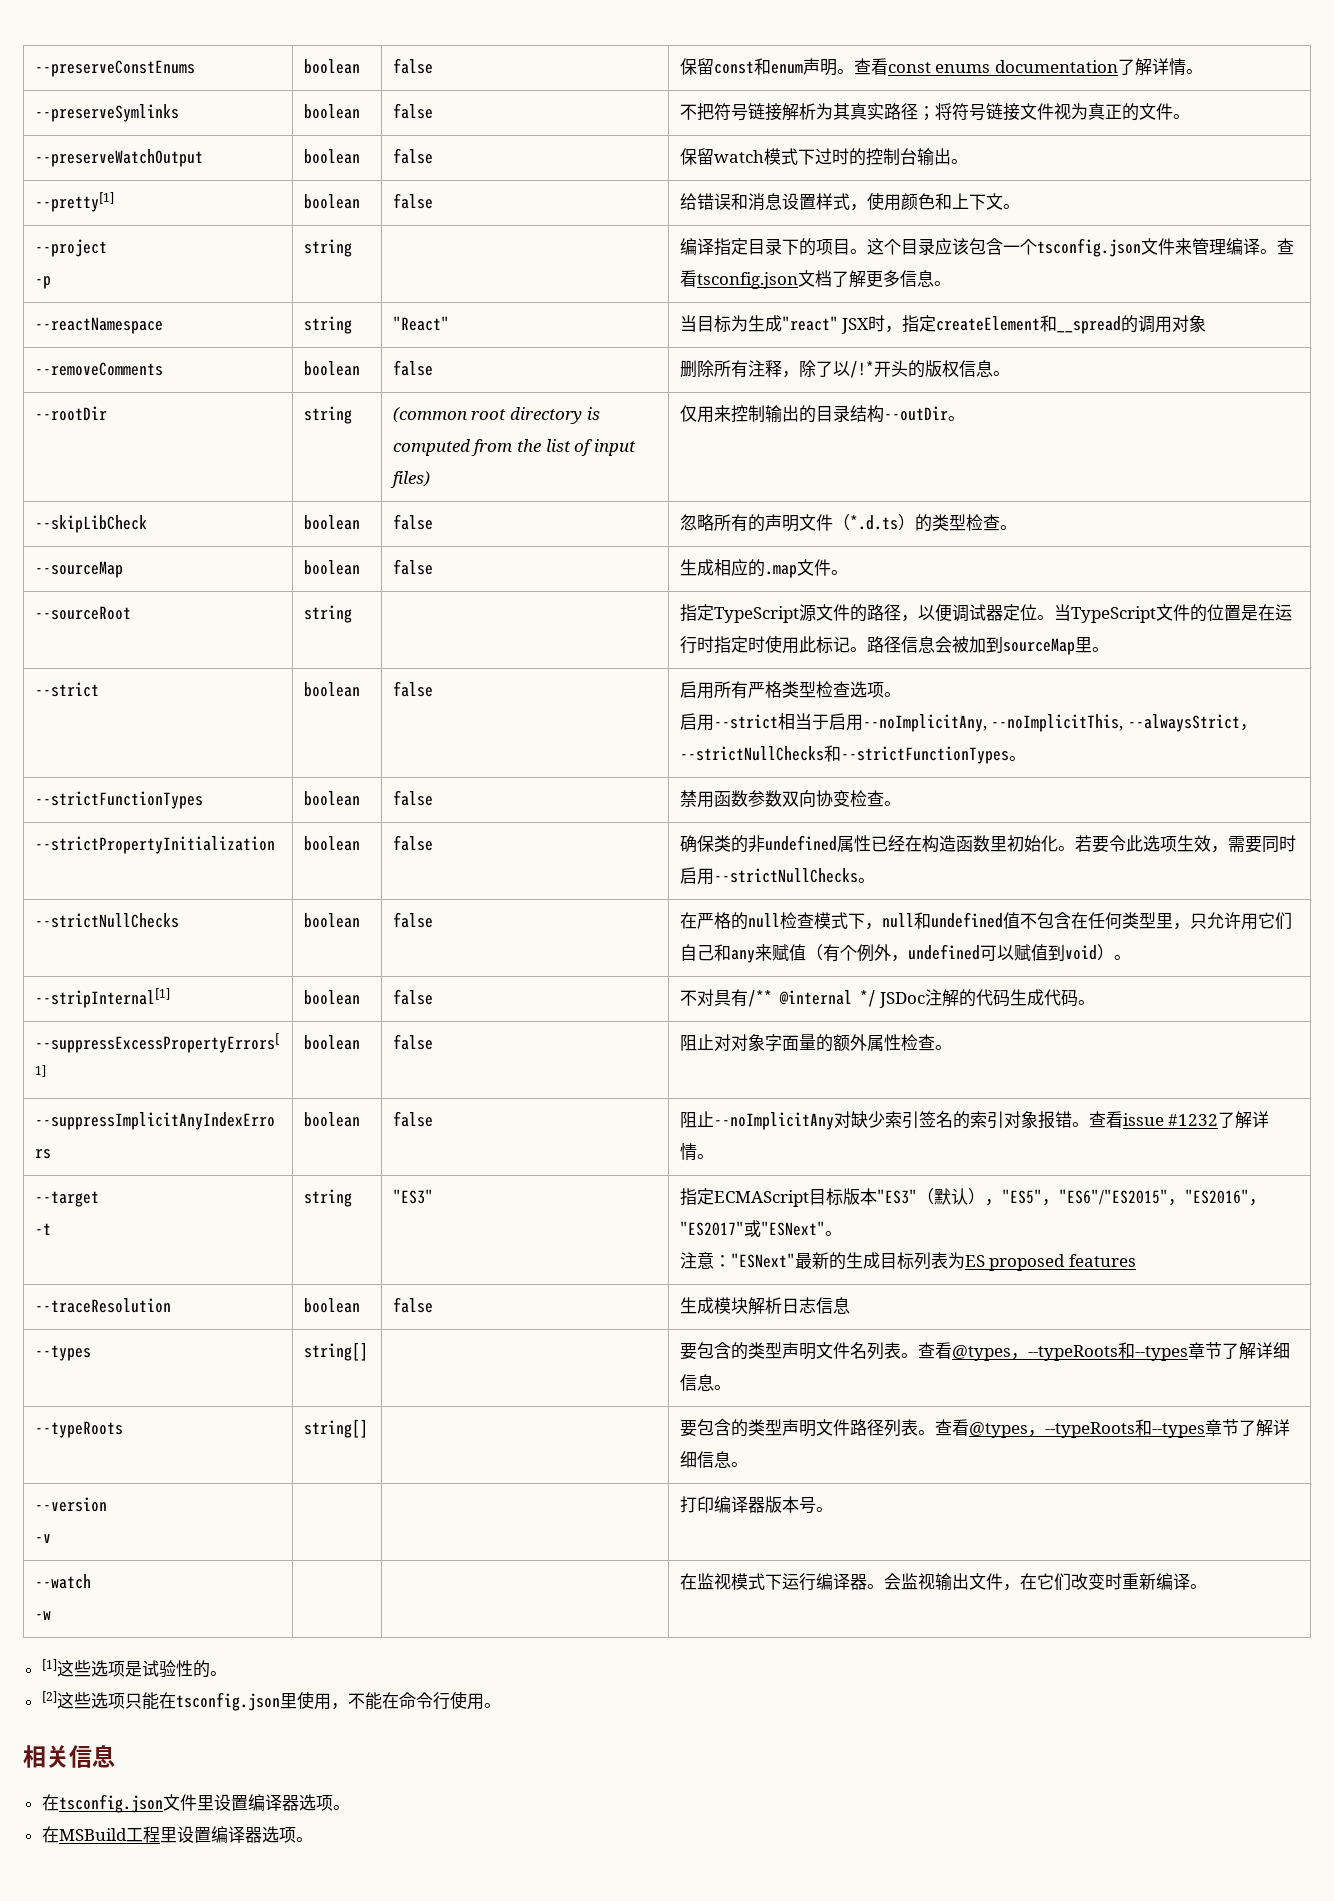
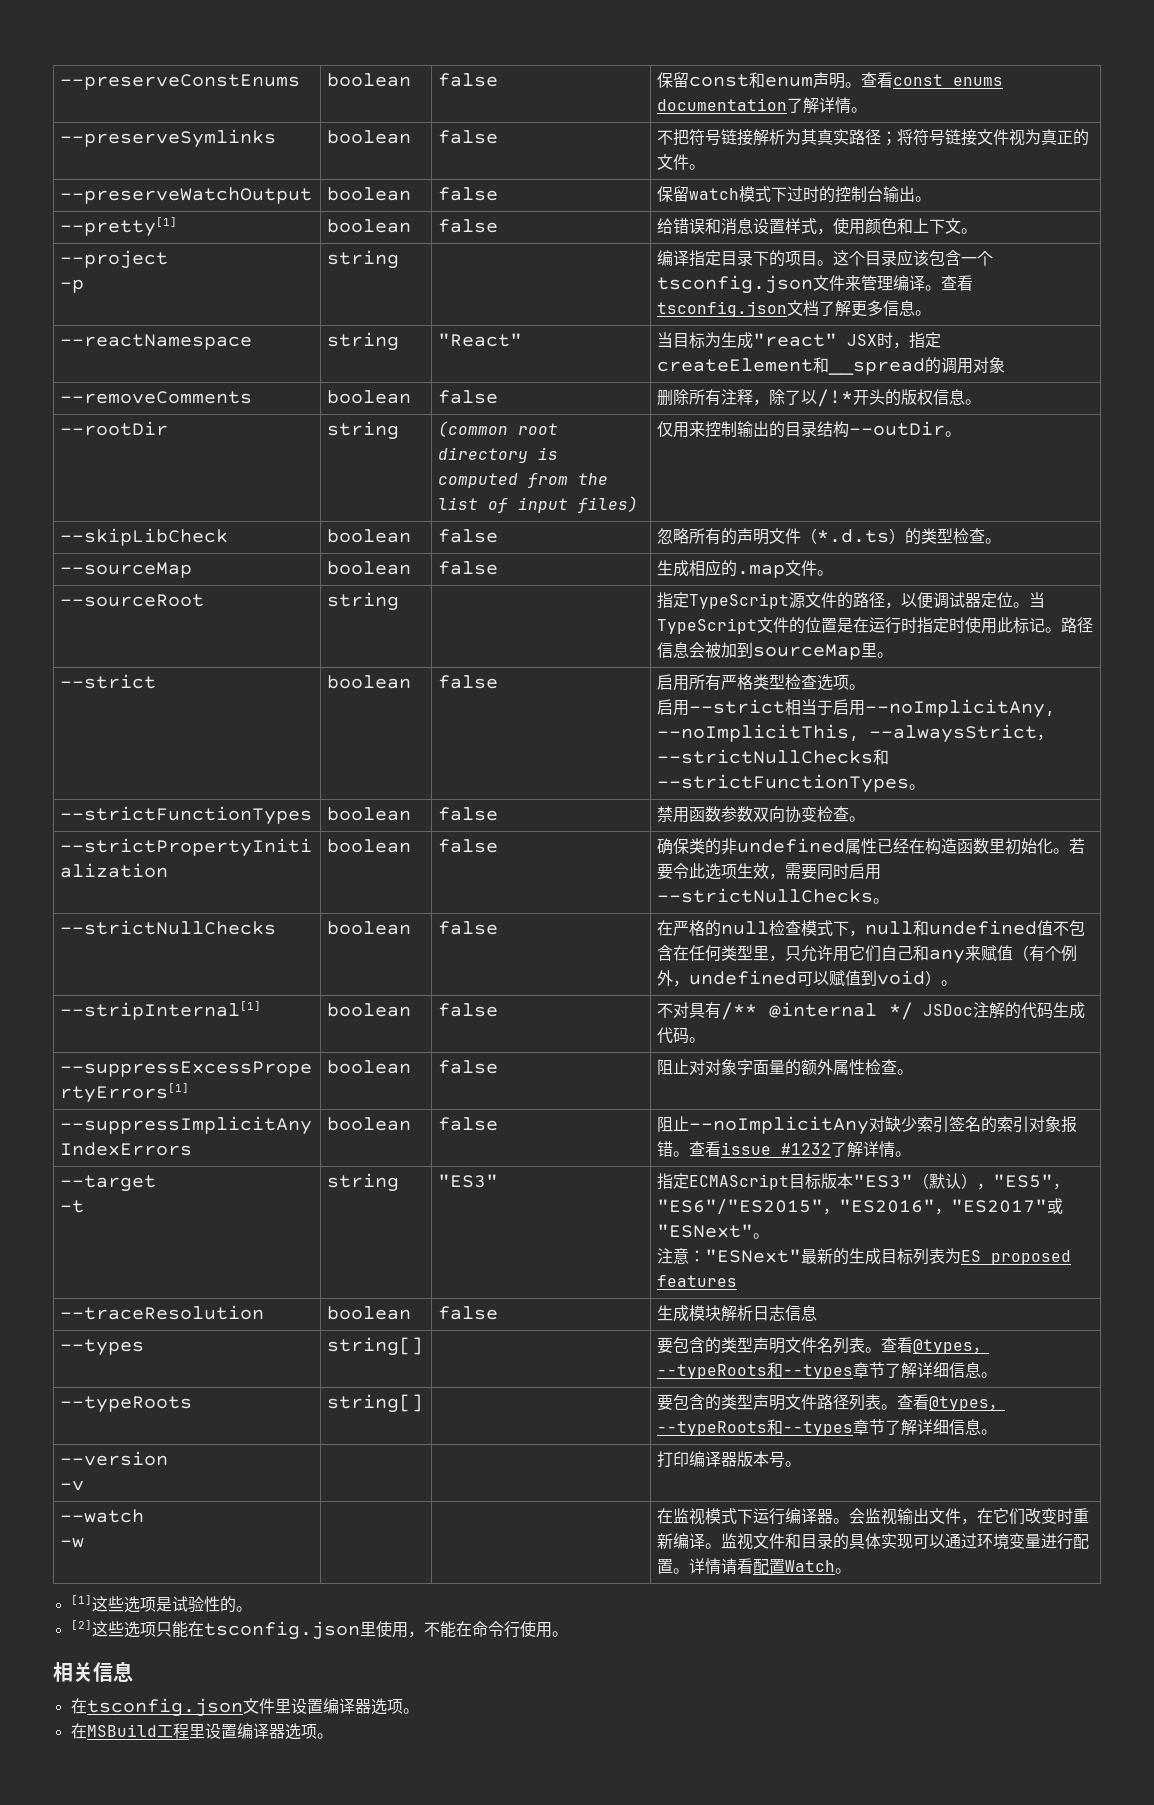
(1207, 1586) none -> [720,1533,1089,1550] [656,1558,851,1575] 监视文件和目录的具体实现可以通过环境变量进行配置。详情请看配置Watch。

